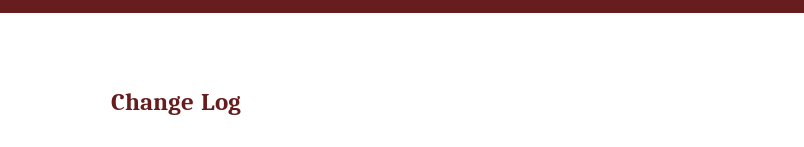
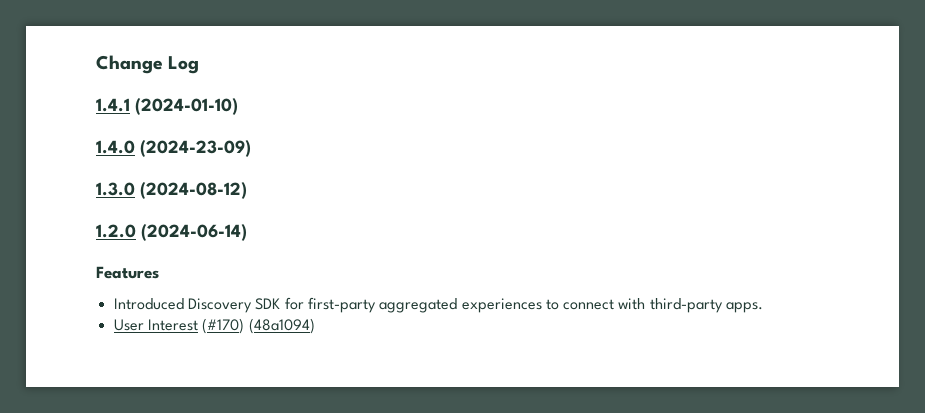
(241, 104) none -> [96,98,238,115] [96,140,251,157] [96,182,247,199] [96,224,247,241] [96,266,159,279] [113,297,764,313] [113,318,315,334] // 1.4.1 (2024-01-10) // 1.4.0 (2024-23-09) // 1.3.0 (2024-08-12) // 1.2.0 (2024-06-14) // Features // Introduced Discovery SDK for first-party aggregated experiences to connect with third-party apps. // User Interest (#170) (48a1094)

